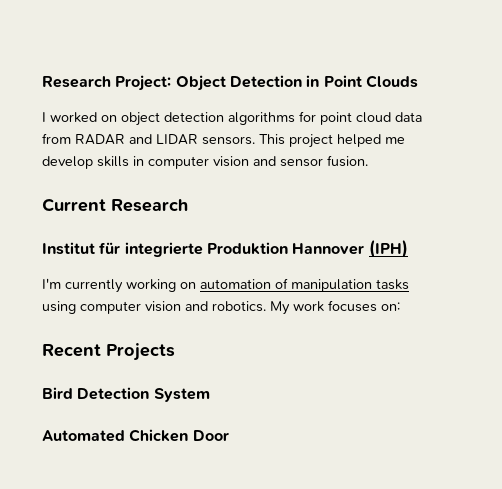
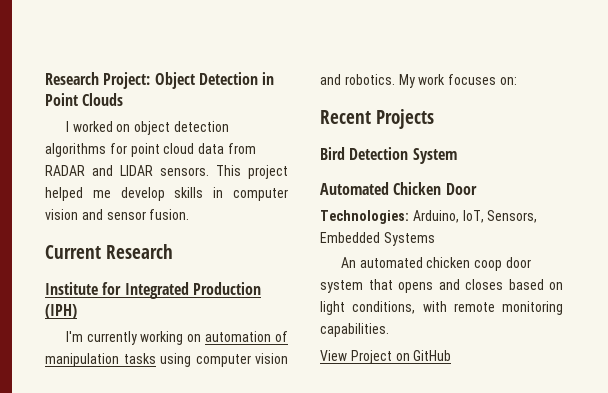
[42,242,365,257] Institut für integrierte Produktion Hannover -> [45,282,261,299] Institute for Integrated Production
(229, 435) none -> [320,210,538,224] [320,232,435,246] [340,257,531,271] [320,279,563,293] [320,301,563,315] [320,323,389,337] [320,350,452,364] // Technologies: Arduino, IoT, Sensors, Embedded Systems // An automated chicken coop door system that opens and closes based on light conditions, with remote monitoring capabilities. // View Project on GitHub

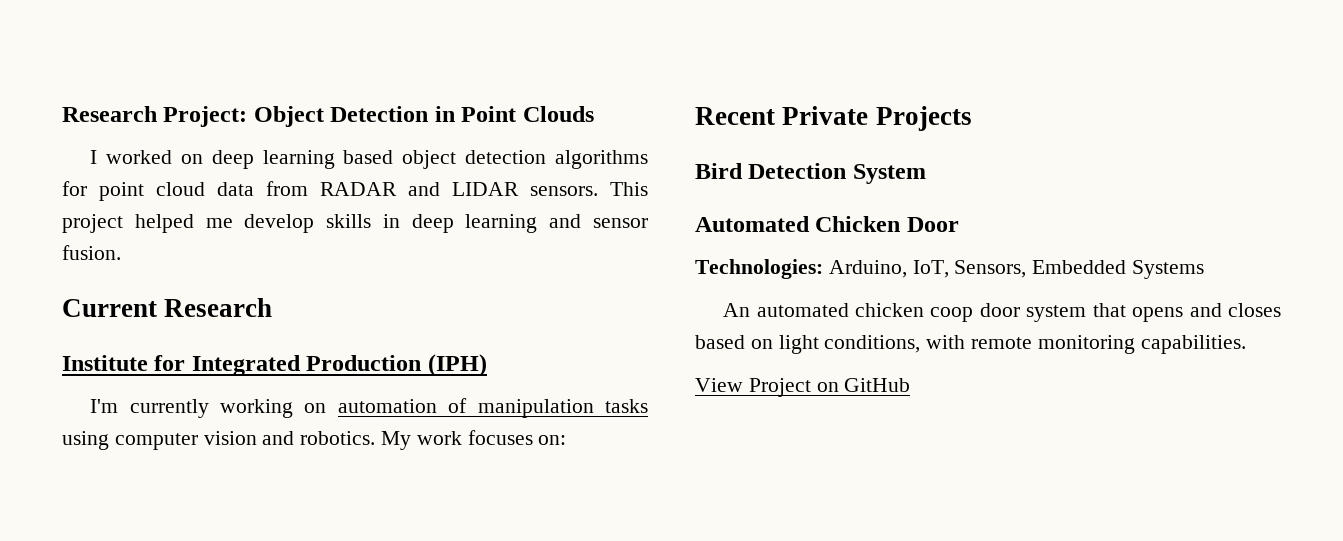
(131, 128) none -> [211,150,394,169] deep learning based
[233,188,288,201] [45,209,78,220] computer vision -> [411,214,538,233] deep learning
(371, 117) none -> [782,106,869,125] Private

